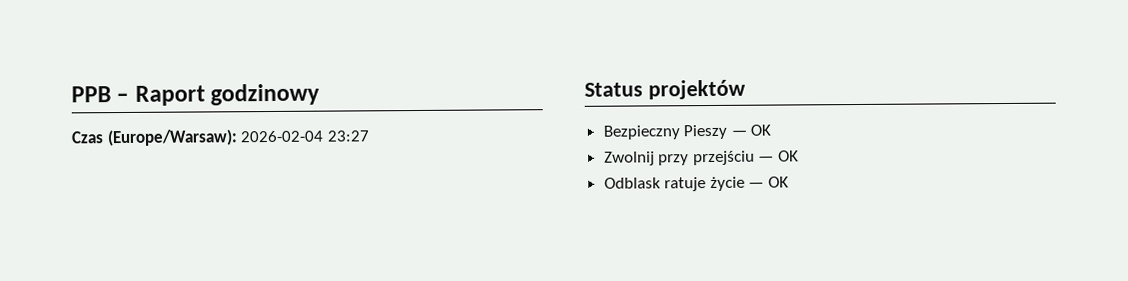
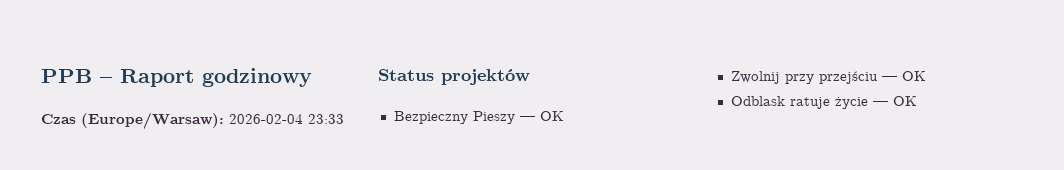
[326,130,370,142] 23:27 -> [308,114,344,124] 23:33

